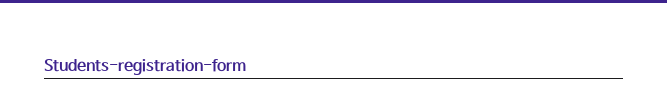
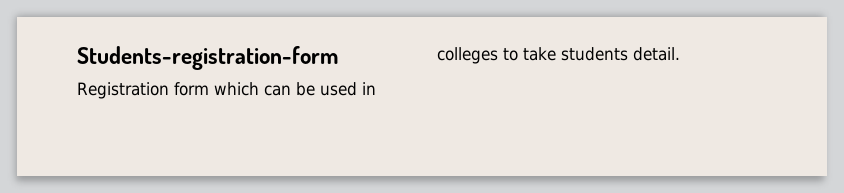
(246, 67) none -> [77,82,376,99] [437,47,680,64] // Registration form which can be used in colleges to take students detail.

